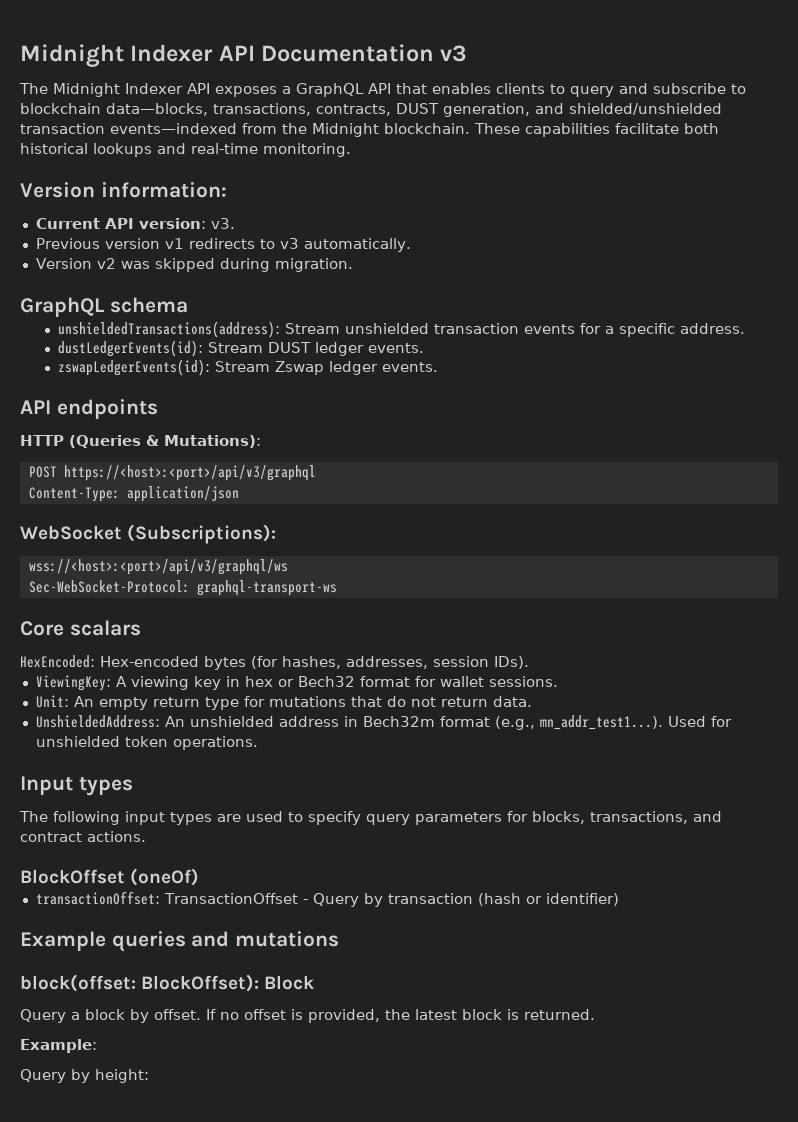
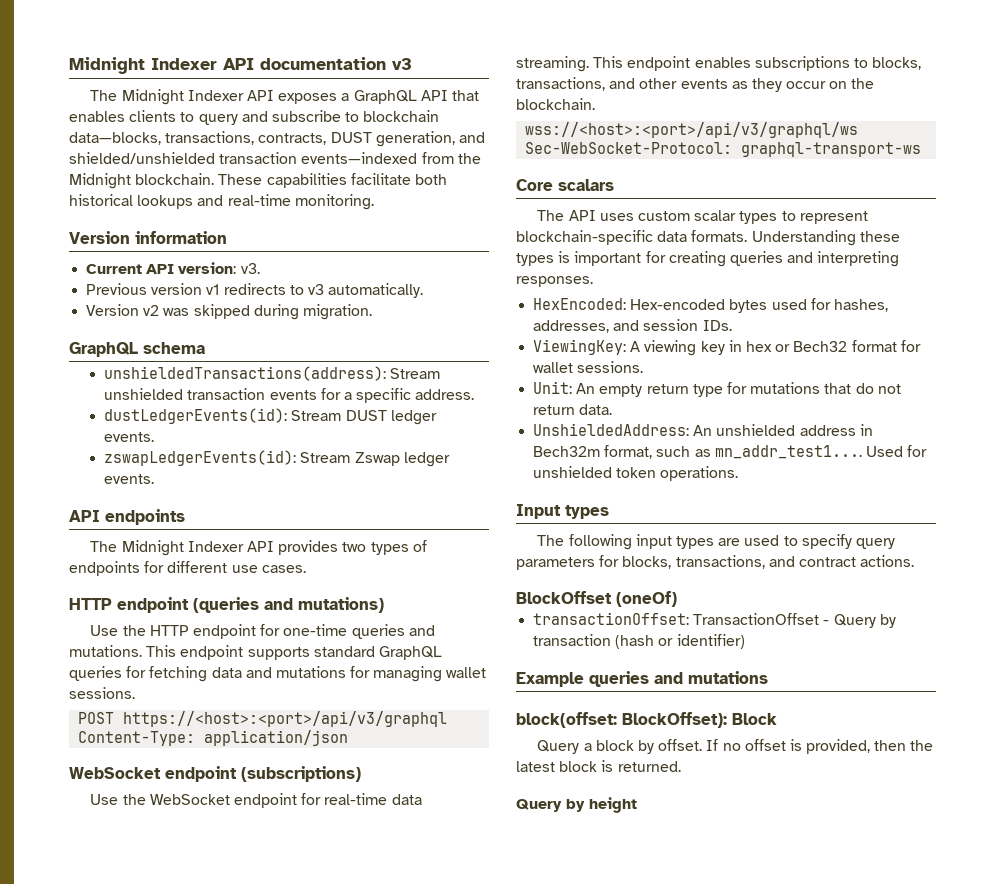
[20,44,435,67] Midnight Indexer API Documentation -> [69,57,386,74] Midnight Indexer API documentation
[100,182,227,198] information: -> [135,231,227,244] information
[20,435,261,448] HTTP (Queries & Mutations): -> [90,540,427,556] [69,561,306,576] [69,597,384,613] [90,624,435,639] [69,645,442,660] [69,666,487,682] [69,687,135,699] The Midnight Indexer API provides two types of endpoints for different use cases. // HTTP endpoint (queries and mutations) // Use the HTTP endpoint for one-time queries and mutations. This endpoint supports standard GraphQL queries for fetching data and mutations for managing wallet sessions.
[127,524,277,544] (Subscriptions): -> [165,766,361,782] [90,793,422,808] [516,56,922,72] [516,77,875,92] [516,98,595,110] endpoint (subscriptions) // Use the WebSocket endpoint for real-time data streaming. This endpoint enables subscriptions to blocks, transactions, and other events as they occur on the blockchain.
[20,655,529,670] HexEncoded: Hex-encoded bytes (for hashes, addresses, session IDs). -> [537,210,868,224] [516,230,900,246] [516,251,900,267] [516,276,593,287] [533,298,888,313] [533,319,732,333] The API uses custom scalar types to represent blockchain-specific data formats. Understanding these types is important for creating queries and interpreting responses. // HexEncoded: Hex-encoded bytes used for hashes, addresses, and session IDs.
[439,715,663,730] format (e.g., mn_addr_test1...). -> [604,445,862,459] format, such as mn_addr_test1....
(380, 1016) none -> [874,740,907,751] then
[20,1039,97,1053] [20,1069,149,1083] // Example: // Query by height: -> [516,797,637,813] // Query by height

